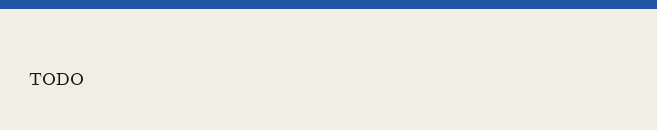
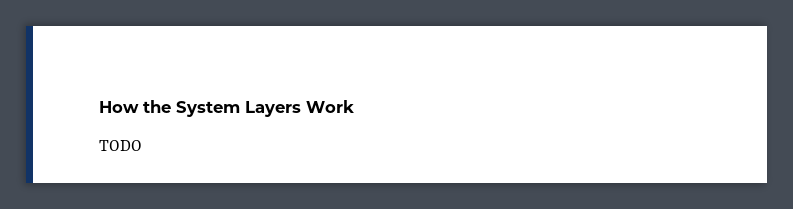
(29, 79) none -> [99,100,354,117] How the System Layers Work //

